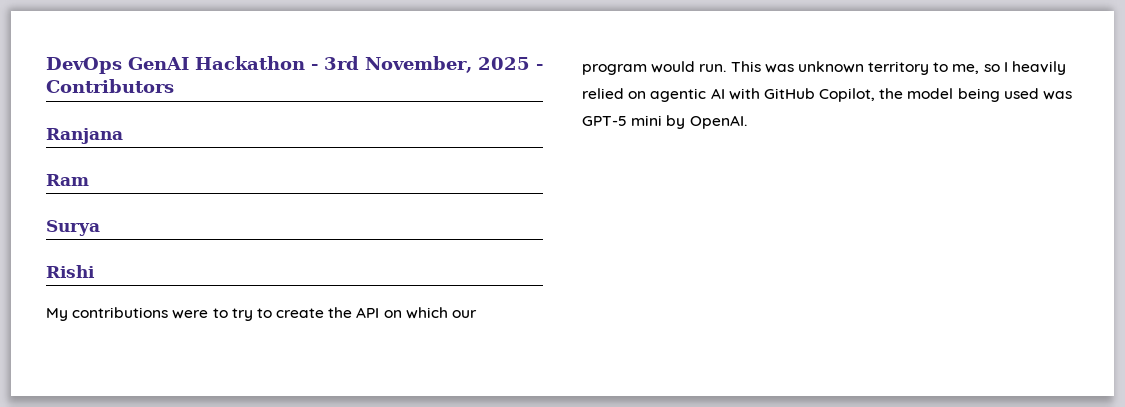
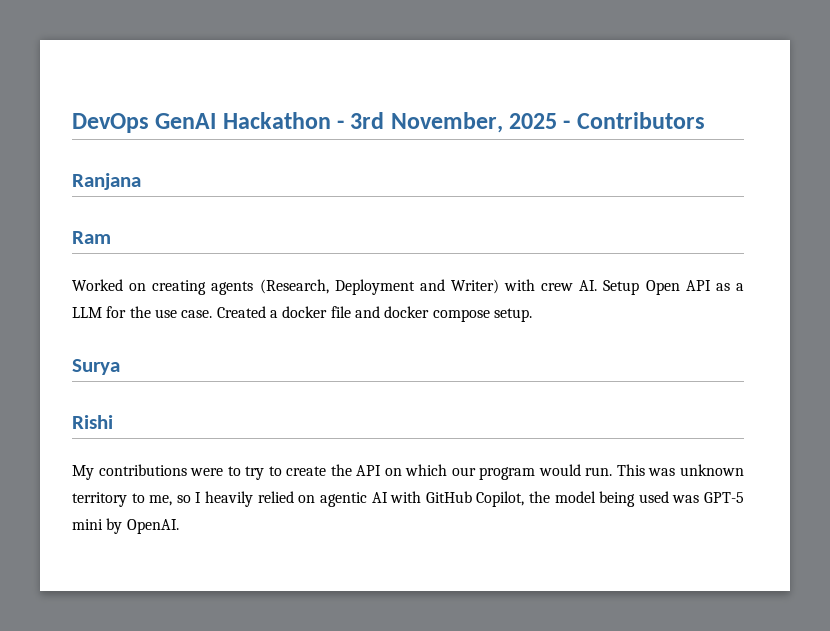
(89, 180) none -> [72,279,744,295] [72,306,532,322] // Worked on creating agents (Research, Deployment and Writer) with crew AI. Setup Open API as a LLM for the use case. Created a docker file and docker compose setup.

